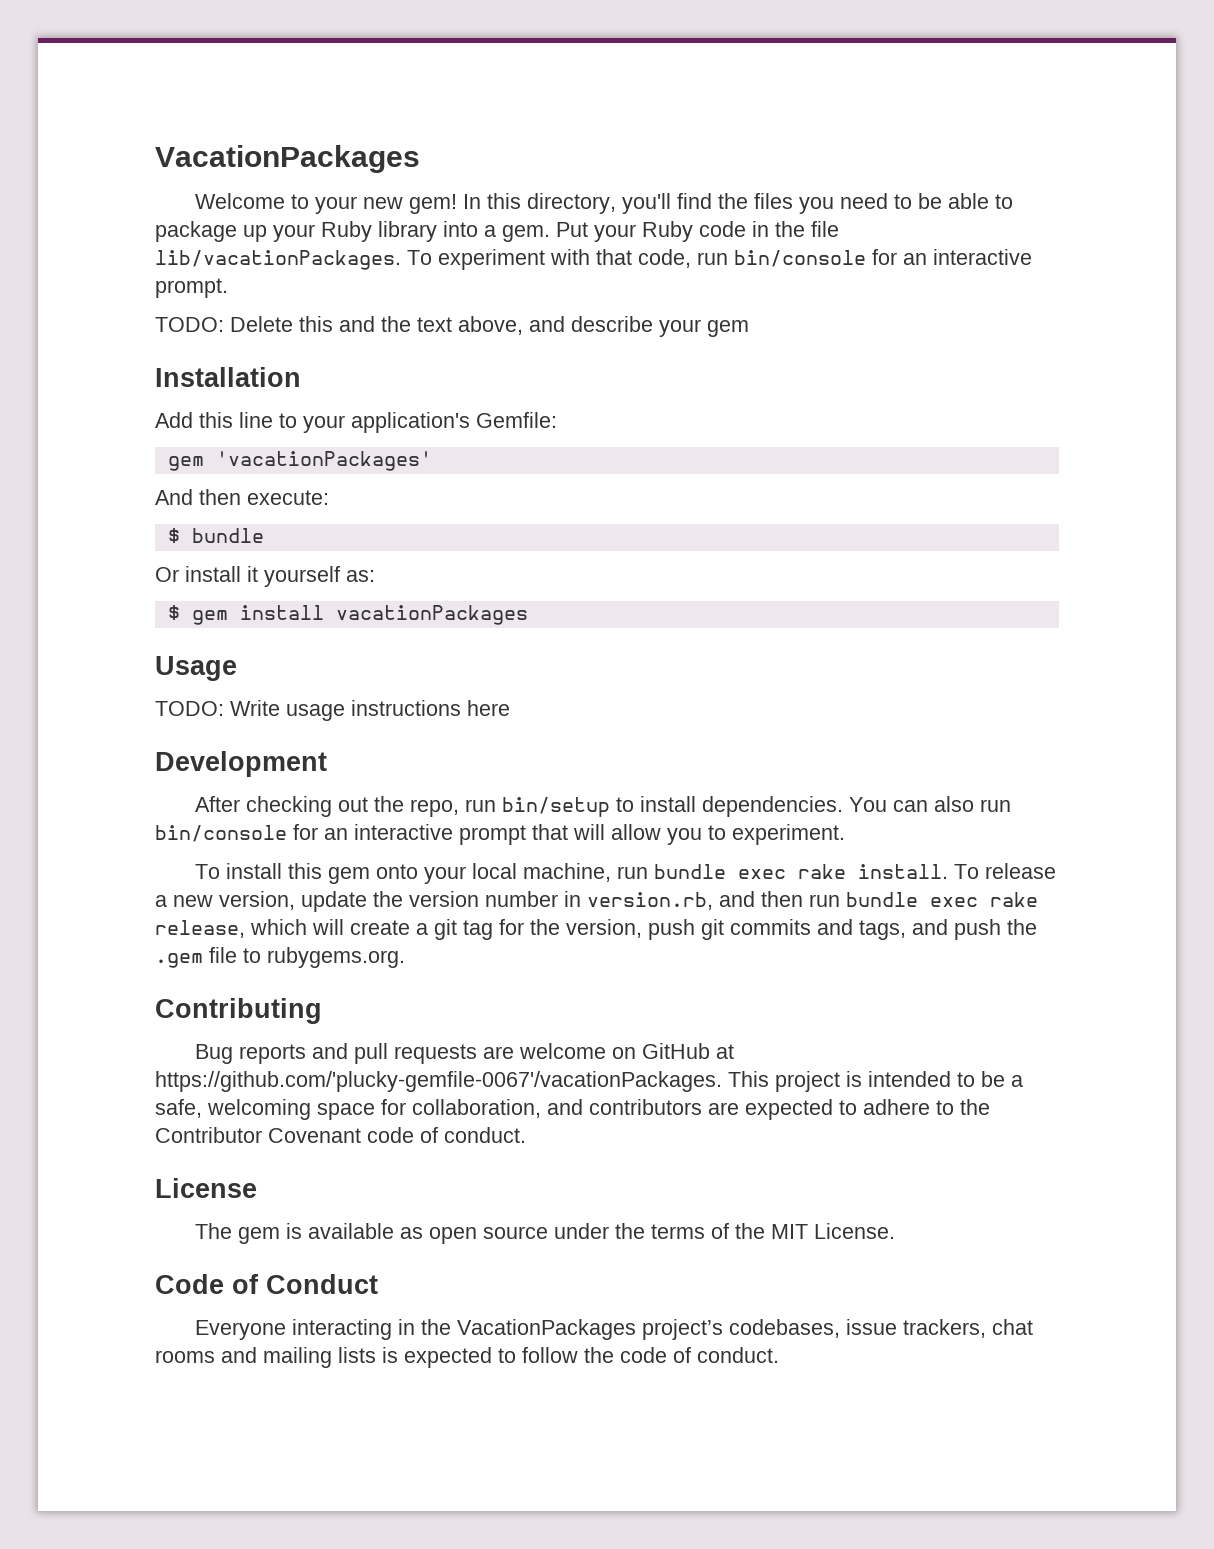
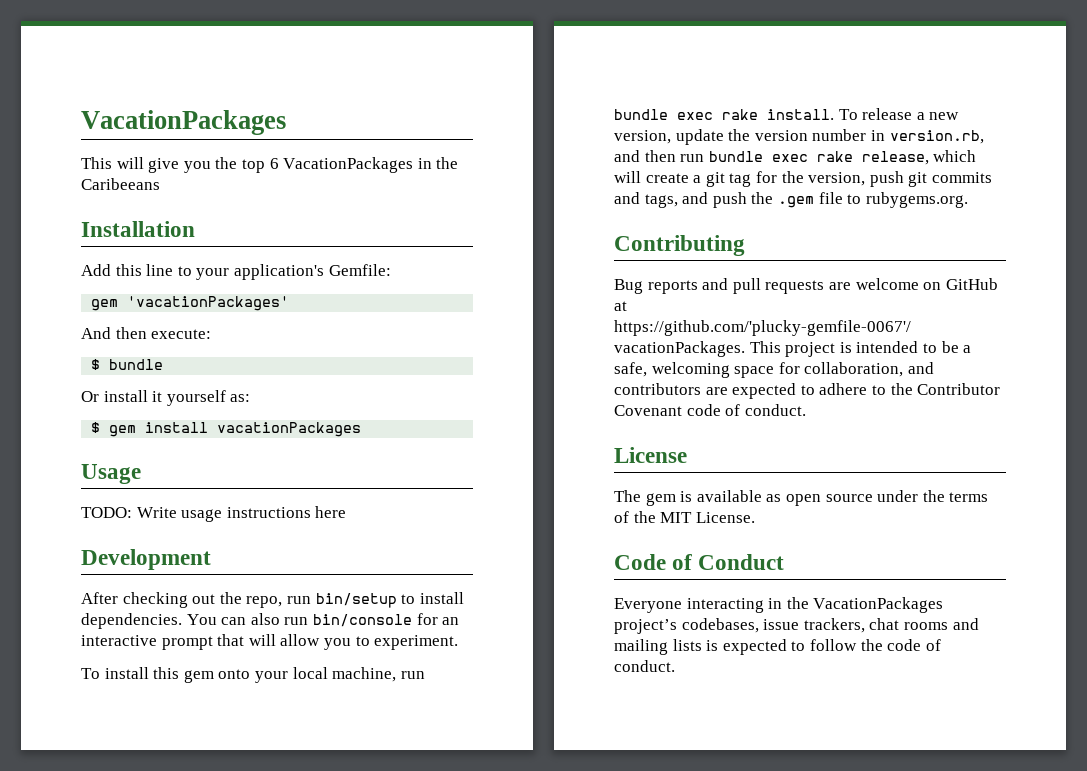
[194,193,1013,214] [155,221,839,242] [155,249,1032,270] [155,278,228,298] [155,316,749,337] Welcome to your new gem! In this directory, you'll find the files you need to be able to package up your Ruby library into a gem. Put your Ruby code in the file lib/vacationPackages. To experiment with that code, run bin/console for an interactive prompt. // TODO: Delete this and the text above, and describe your gem -> [81,157,459,173] [81,178,160,190] This will give you the top 6 VacationPackages in the Caribeeans

